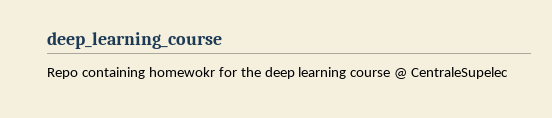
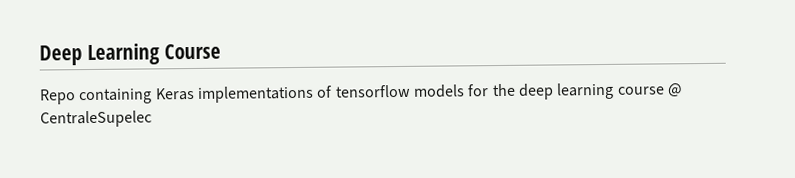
[47,32,222,49] deep_learning_course -> [39,43,222,66] Deep Learning Course
[148,67,215,77] homewokr -> [154,84,465,103] Keras implementations of tensorflow models

